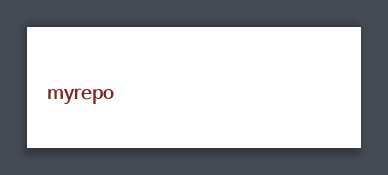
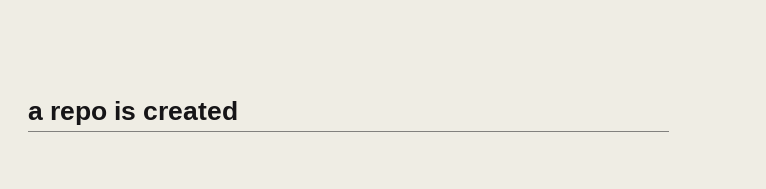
[47,88,114,105] myrepo -> [28,101,239,125] a repo is created

